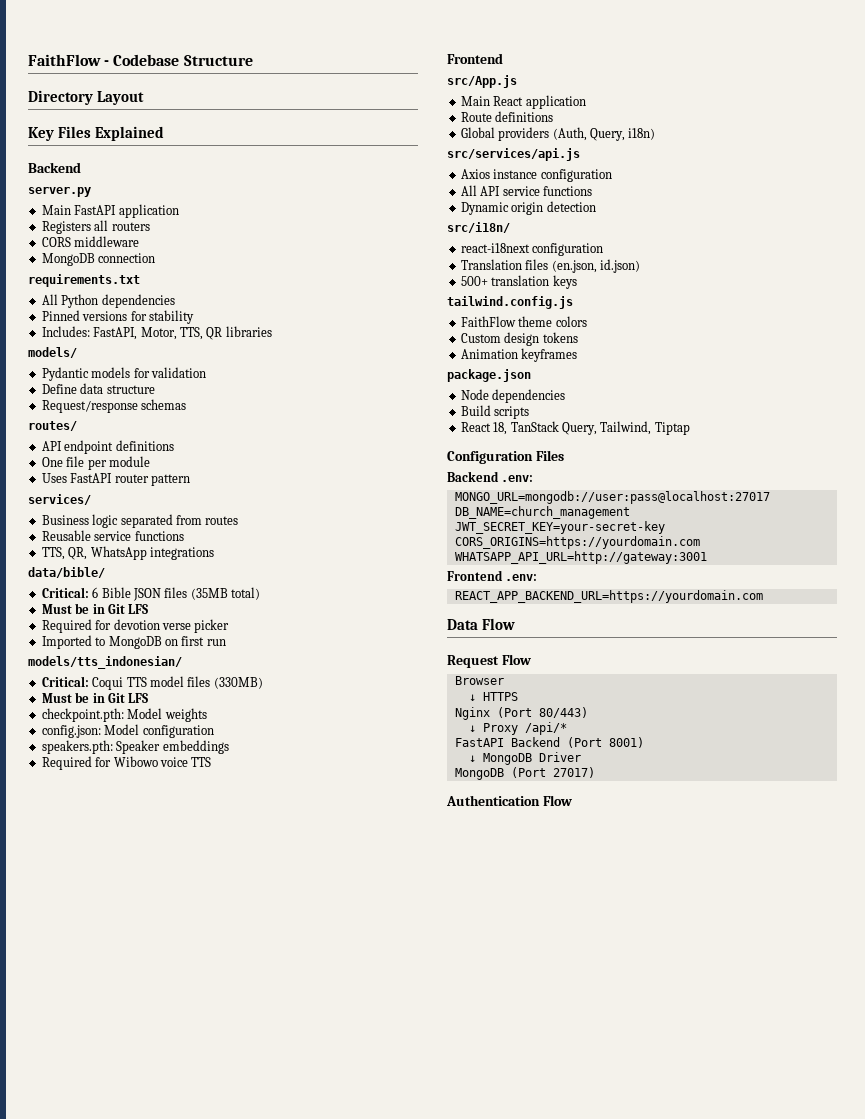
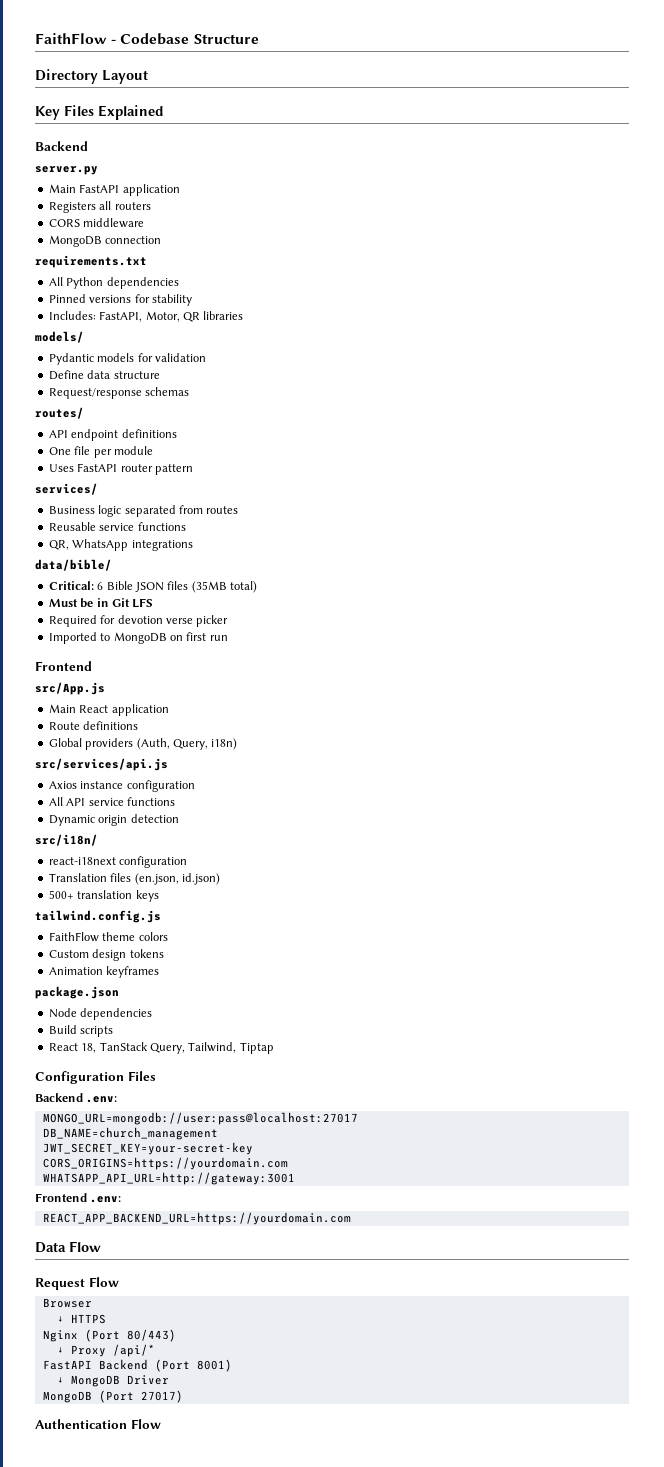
[179,327,203,340] TTS, -> (180, 316) none
[41,547,65,560] TTS, -> (186, 526) none
[28,656,182,669] [41,676,263,690] [41,692,149,703] [41,708,207,722] [41,724,214,738] [41,740,229,754] [41,756,212,770] // models/tts_indonesian/ // Critical: Coqui TTS model files (330MB) // Must be in Git LFS // checkpoint.pth: Model weights // config.json: Model configuration // speakers.pth: Speaker embeddings // Required for Wibowo voice TTS -> (228, 638) none

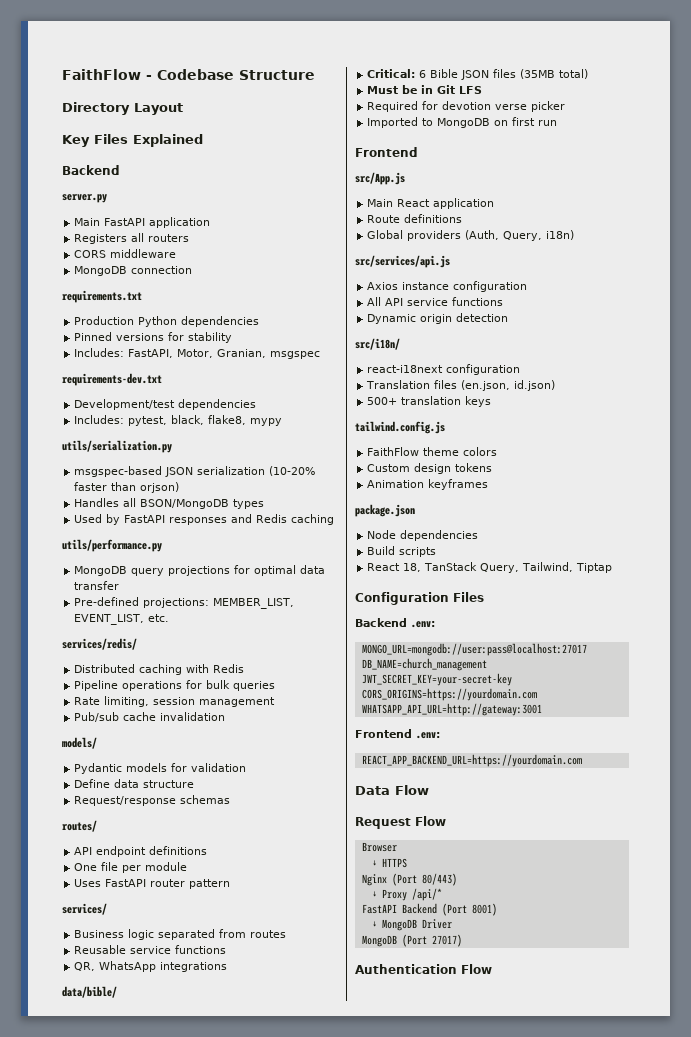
[48,277,63,286] All -> [74,316,135,325] Production
[182,311,244,322] QR libraries -> [217,349,321,359] [62,373,162,386] [74,399,257,410] [74,415,283,426] [62,440,172,453] [74,466,316,477] [74,482,180,493] [74,498,265,509] [74,514,335,525] [62,539,162,552] [74,565,326,576] [74,581,120,590] [74,597,295,609] [74,614,170,625] [62,638,137,650] [74,664,245,675] [74,680,276,691] [74,696,276,707] [74,712,226,722] Granian, msgspec // requirements-dev.txt // Development/test dependencies // Includes: pytest, black, flake8, mypy // utils/serialization.py // msgspec-based JSON serialization (10-20% faster than orjson) // Handles all BSON/MongoDB types // Used by FastAPI responses and Redis caching // utils/performance.py // MongoDB query projections for optimal data transfer // Pre-defined projections: MEMBER_LIST, EVENT_LIST, etc. // services/redis/ // Distributed caching with Redis // Pipeline operations for bulk queries // Rate limiting, session management // Pub/sub cache invalidation

